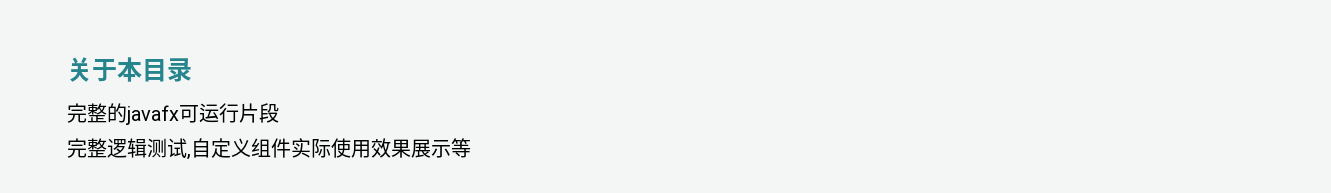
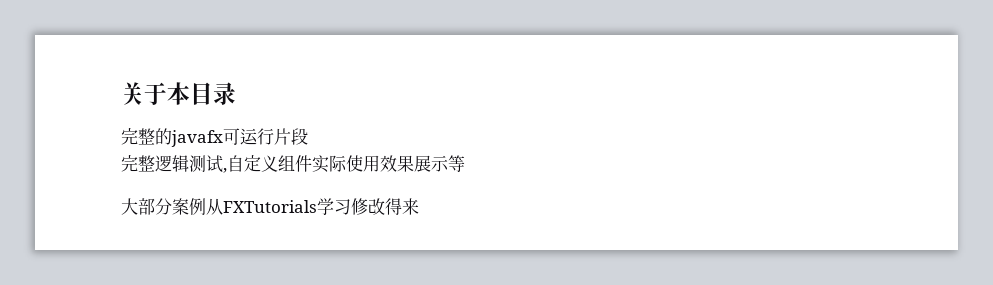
(471, 148) none -> [121,198,419,215] // 大部分案例从FXTutorials学习修改得来

